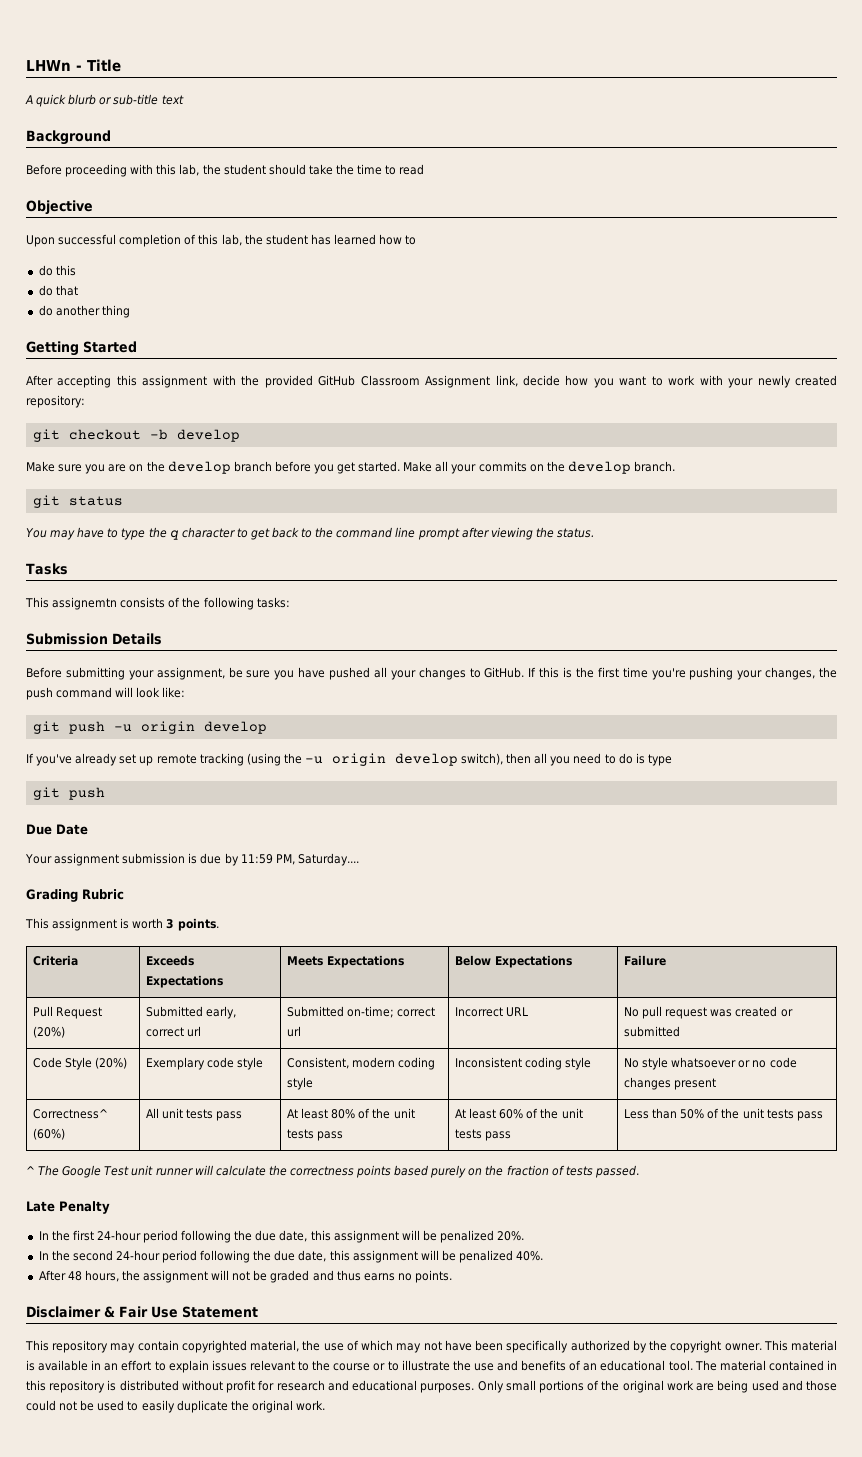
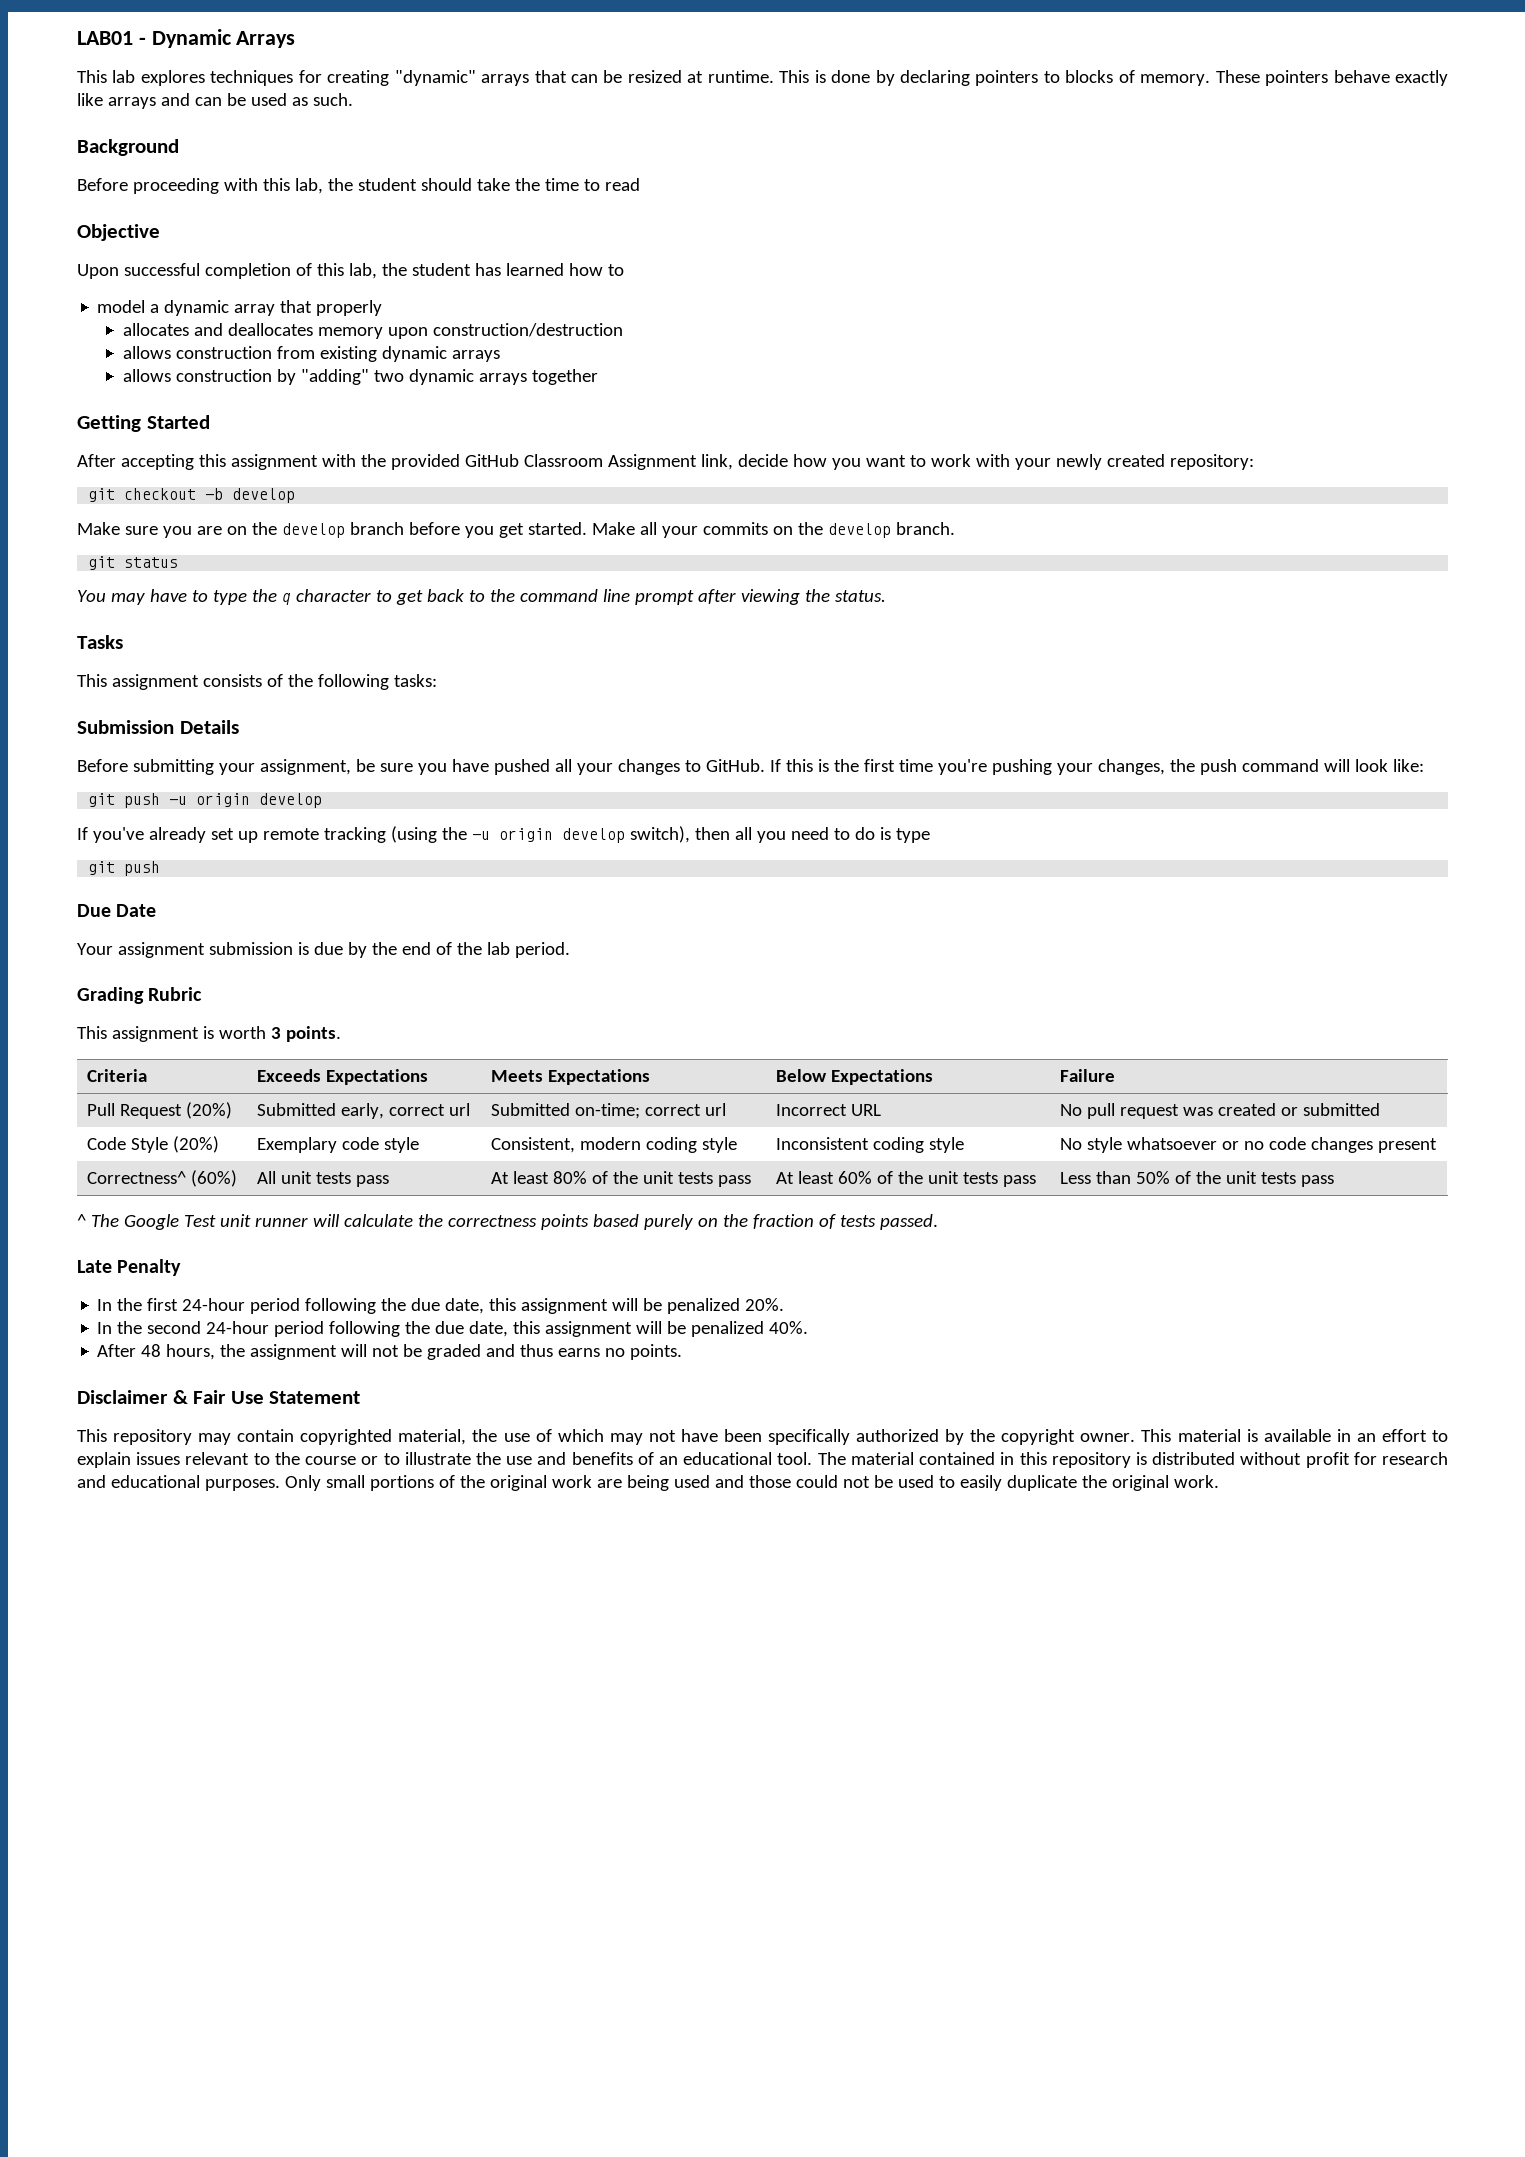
[26,59,121,72] [25,94,184,107] LHWn - Title // A quick blurb or sub-title text -> [77,29,296,48] [77,70,1448,86] [77,93,353,109] LAB01 - Dynamic Arrays // This lab explores techniques for creating "dynamic" arrays that can be resized at runtime. This is done by declaring pointers to blocks of memory. These pointers behave exactly like arrays and can be used as such.
[38,265,76,276] [38,285,78,296] [38,305,130,318] do this // do that // do another thing -> [97,300,383,316] [122,323,623,339] [122,346,500,362] [122,369,598,385] model a dynamic array that properly // allocates and deallocates memory upon construction/destruction // allows construction from existing dynamic arrays // allows construction by "adding" two dynamic arrays together
[52,597,118,610] assignemtn -> [111,674,199,690] assignment
[240,853,359,866] 11:59 PM, Saturday.... -> [371,942,570,958] the end of the lab period.

